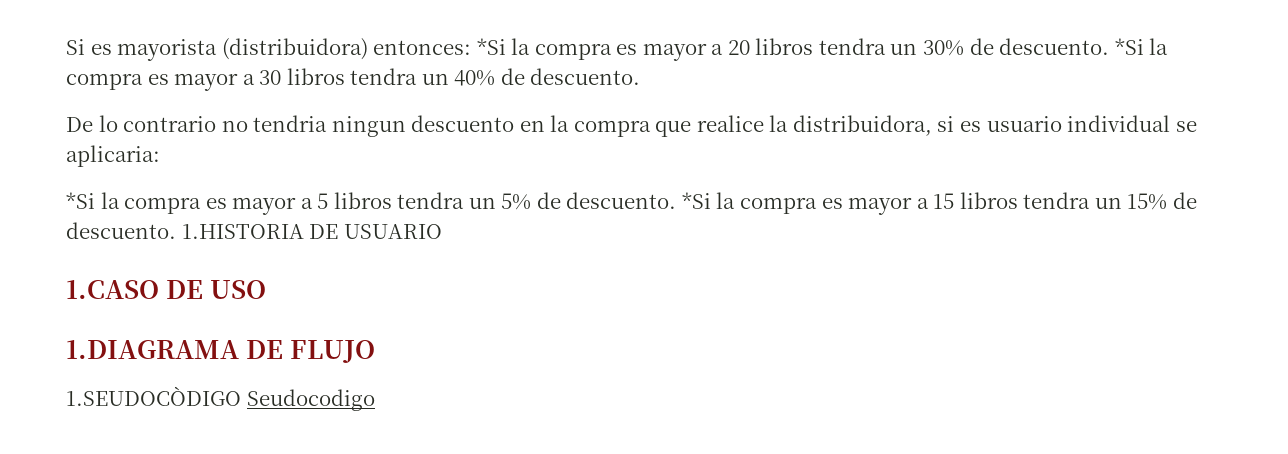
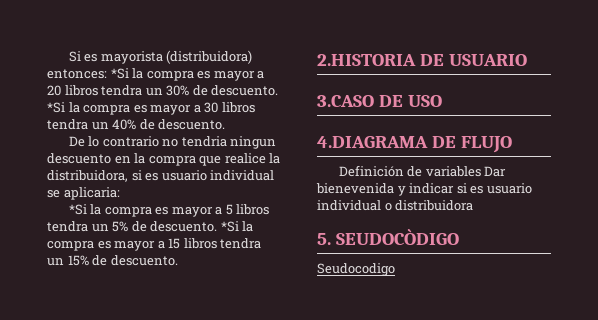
[181,224,304,239] 1.HISTORIA -> [317,54,416,66] // 2.HISTORIA
[66,280,159,299] 1.CASO -> [317,95,374,107] 3.CASO
[66,340,239,359] 1.DIAGRAMA -> [317,136,428,148] 4.DIAGRAMA
[66,386,241,406] 1.SEUDOCÒDIGO -> [338,165,507,177] [316,183,532,196] [317,200,474,211] [317,229,459,245] Definición de variables Dar bienevenida y indicar si es usuario individual o distribuidora // 5. SEUDOCÒDIGO //

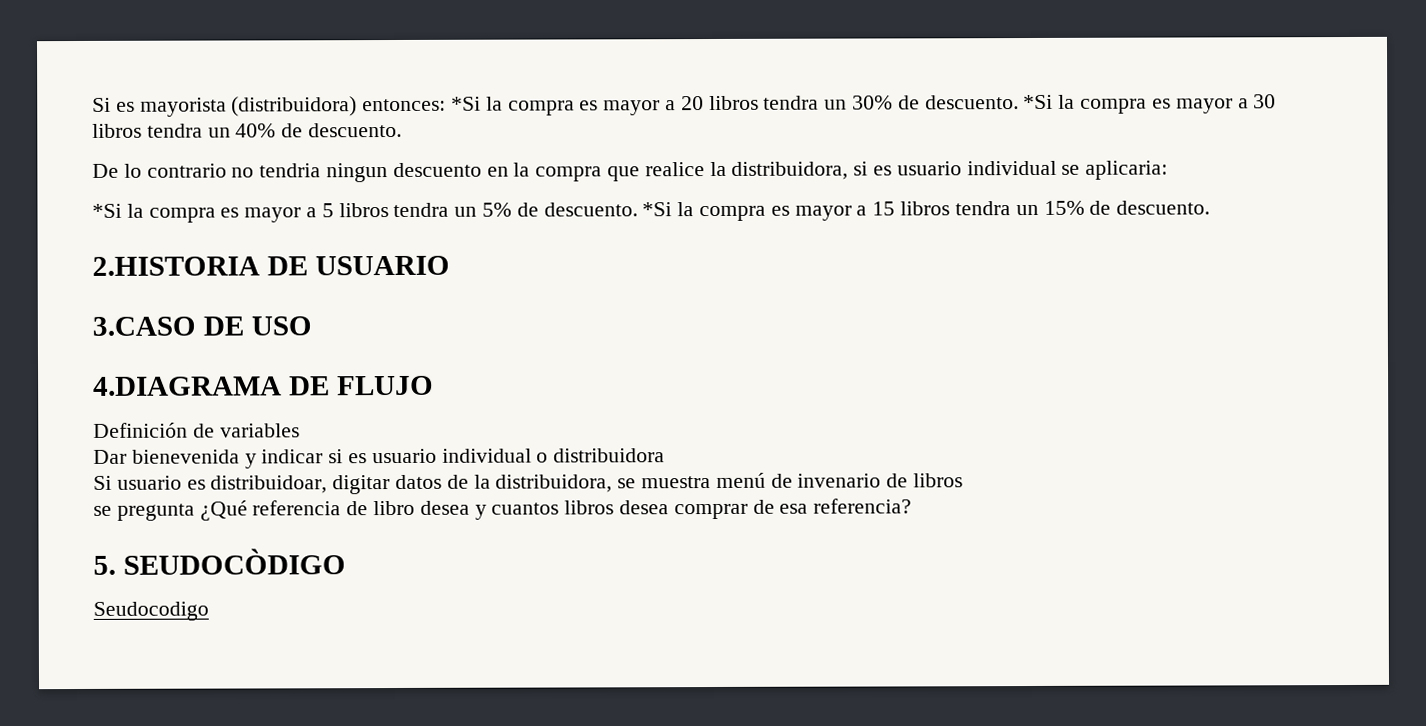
(481, 171) none -> (300, 430) //
(474, 205) none -> [93,472,964,495] [93,498,913,521] // Si usuario es distribuidoar, digitar datos de la distribuidora, se muestra menú de invenario de libros // se pregunta ¿Qué referencia de libro desea y cuantos libros desea comprar de esa referencia?

